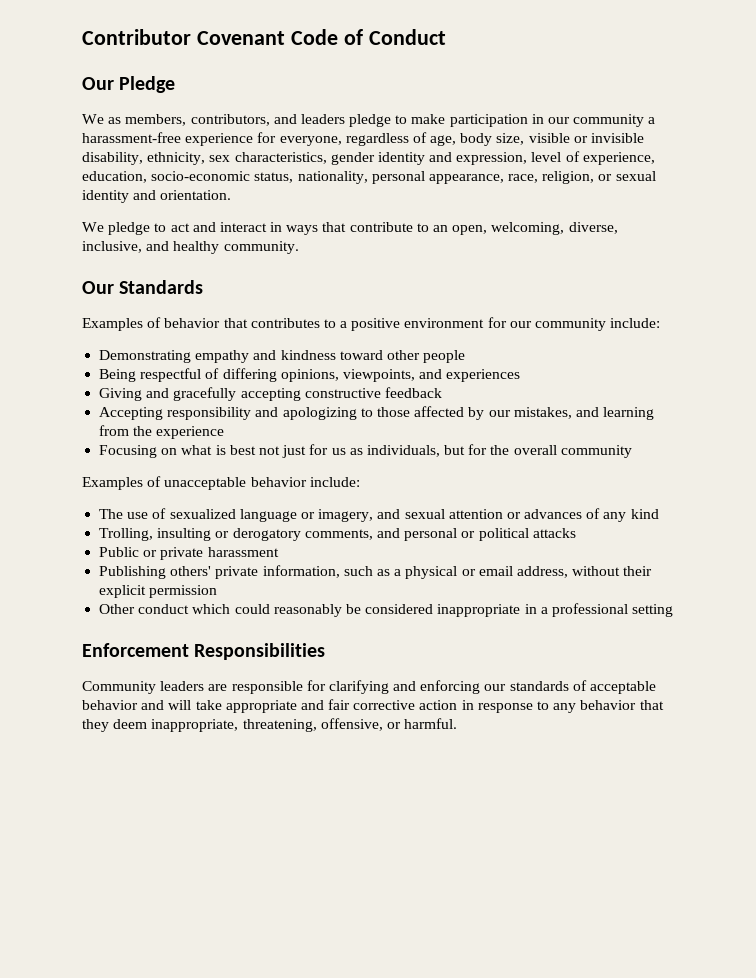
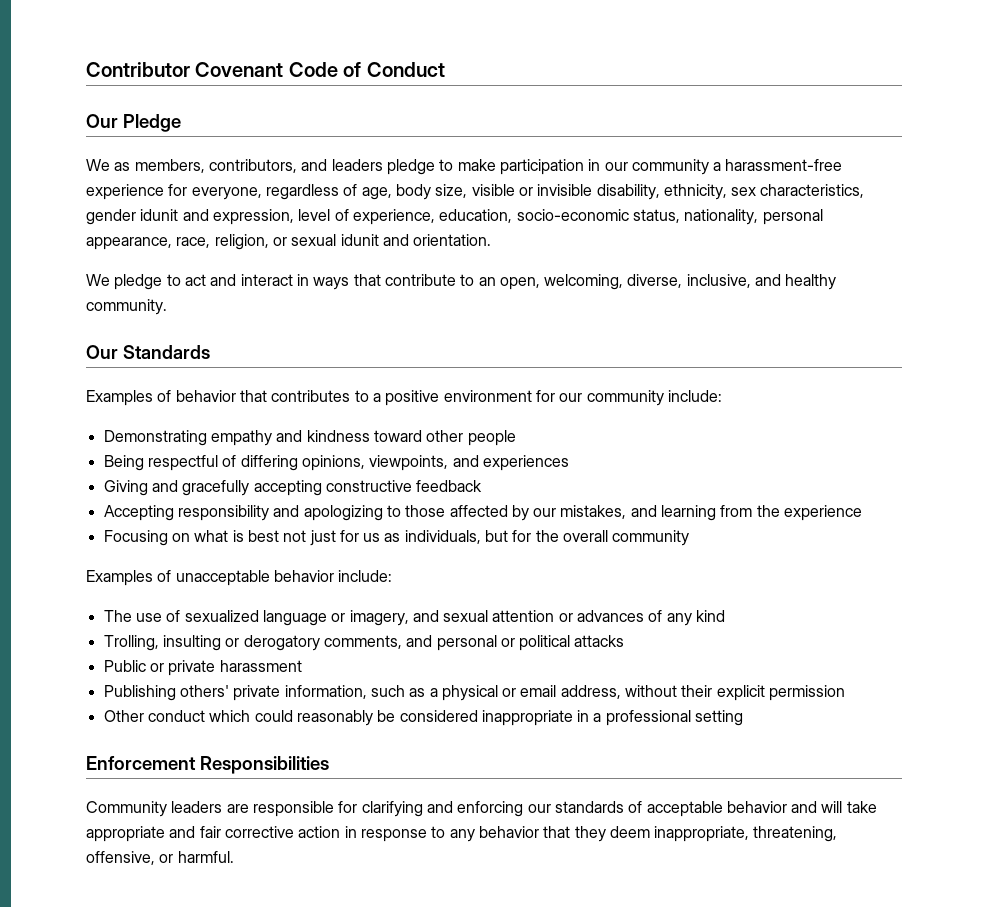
[377,152,425,165] identity -> [140,209,179,221] idunit
[82,190,129,203] identity -> [340,234,379,246] idunit

